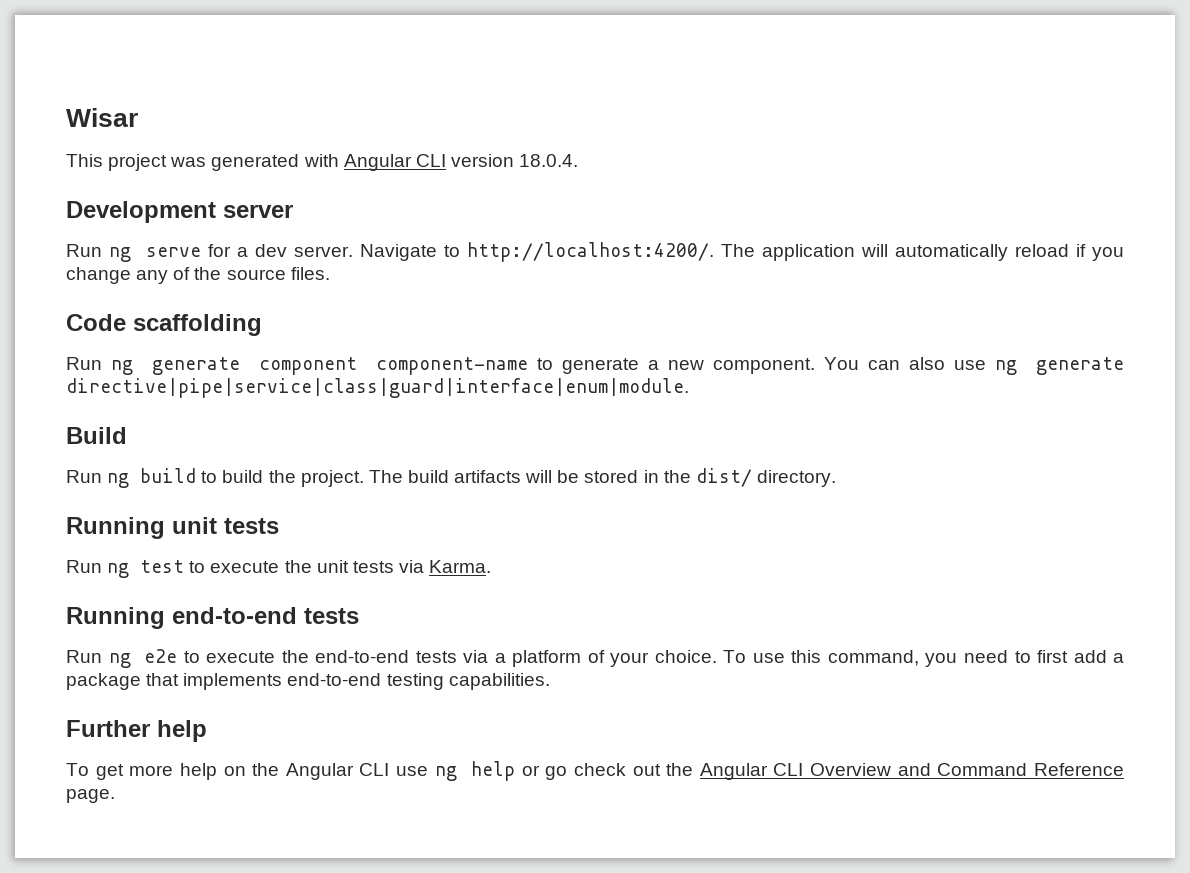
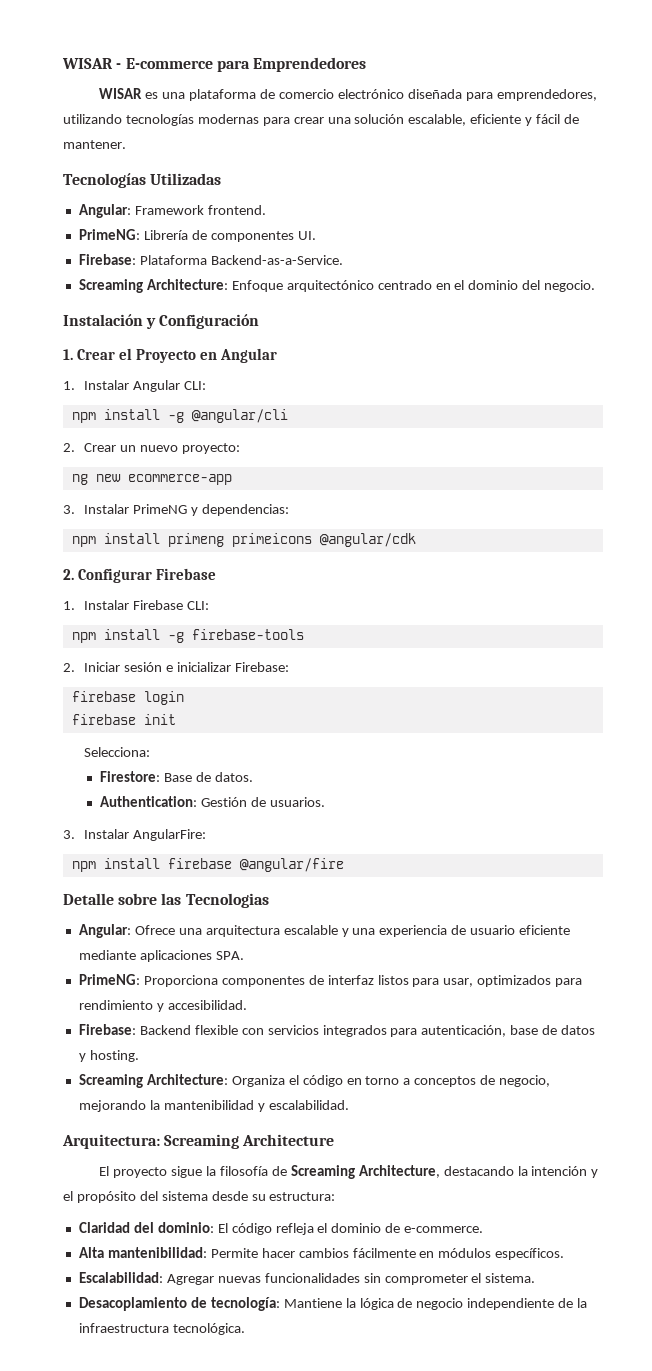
[66,108,138,127] [66,154,579,171] [66,201,293,223] [66,242,1125,262] [66,267,330,284] [66,314,262,336] [66,357,1124,375] [66,378,689,398] [66,427,127,444] [66,468,836,488] [66,517,279,539] [66,560,492,578] [66,607,359,629] [66,649,1124,668] [66,673,550,690] [66,720,207,742] [66,761,1125,781] [66,789,115,803] Wisar // This project was generated with Angular CLI version 18.0.4. // Development server // Run ng serve for a dev server. Navigate to http://localhost:4200/. The application will automatically reload if you change any of the source files. // Code scaffolding // Run ng generate component component-name to generate a new component. You can also use ng generate directive|pipe|service|class|guard|interface|enum|module. // Build // Run ng build to build the project. The build artifacts will be stored in the dist/ directory. // Running unit tests // Run ng test to execute the unit tests via Karma. // Running end-to-end tests // Run ng e2e to execute the end-to-end tests via a platform of your choice. To use this command, you need to first add a package that implements end-to-end testing capabilities. // Further help // To get more help on the Angular CLI use ng help or go check out the Angular CLI Overview and Command Reference page. -> [62,57,367,72] [99,88,597,101] [63,114,580,126] [63,140,126,149] [63,173,222,188] [78,204,266,218] [78,229,316,242] [78,254,343,265] [78,279,596,293] [63,314,260,329] [63,348,277,363] [63,380,207,392] [71,409,288,423] [63,443,241,454] [71,474,232,485] [63,504,290,516] [71,533,416,547] [63,568,216,583] [63,600,210,610] [71,629,304,643] [63,662,290,672] [71,691,184,705] [71,714,176,725] [84,747,151,757] [100,771,254,782] [100,796,326,807] [63,829,207,841] [71,858,344,872] [63,893,269,908] [78,924,571,938] [78,950,244,962] [78,974,583,987] [78,1000,247,1012] [78,1024,596,1037] [78,1050,139,1062] [78,1074,551,1088] [78,1100,349,1112] [62,1134,335,1149] [99,1165,599,1179] [63,1191,336,1203] [78,1222,484,1235] [78,1247,565,1260] [78,1272,536,1285] [78,1297,588,1311] [78,1323,245,1335] WISAR - E-commerce para Emprendedores // WISAR es una plataforma de comercio electrónico diseñada para emprendedores, utilizando tecnologías modernas para crear una solución escalable, eficiente y fácil de mantener. // Tecnologías Utilizadas // Angular: Framework frontend. // PrimeNG: Librería de componentes UI. // Firebase: Plataforma Backend-as-a-Service. // Screaming Architecture: Enfoque arquitectónico centrado en el dominio del negocio. // Instalación y Configuración // 1. Crear el Proyecto en Angular // 1. Instalar Angular CLI: // npm install -g @angular/cli // 2. Crear un nuevo proyecto: // ng new ecommerce-app // 3. Instalar PrimeNG y dependencias: // npm install primeng primeicons @angular/cdk // 2. Configurar Firebase // 1. Instalar Firebase CLI: // npm install -g firebase-tools // 2. Iniciar sesión e inicializar Firebase: // firebase login // firebase init // Selecciona: // Firestore: Base de datos. // Authentication: Gestión de usuarios. // 3. Instalar AngularFire: // npm install firebase @angular/fire // Detalle sobre las Tecnologias // Angular: Ofrece una arquitectura escalable y una experiencia de usuario eficiente mediante aplicaciones SPA. // PrimeNG: Proporciona componentes de interfaz listos para usar, optimizados para rendimiento y accesibilidad. // Firebase: Backend flexible con servicios integrados para autenticación, base de datos y hosting. // Screaming Architecture: Organiza el código en torno a conceptos de negocio, mejorando la mantenibilidad y escalabilidad. // Arquitectura: Screaming Architecture // El proyecto sigue la filosofía de Screaming Architecture, destacando la intención y el propósito del sistema desde su estructura: // Claridad del dominio: El código refleja el dominio de e-commerce. // Alta mantenibilidad: Permite hacer cambios fácilmente en módulos específicos. // Escalabilidad: Agregar nuevas funcionalidades sin comprometer el sistema. // Desacoplamiento de tecnología: Mantiene la lógica de negocio independiente de la infraestructura tecnológica.

